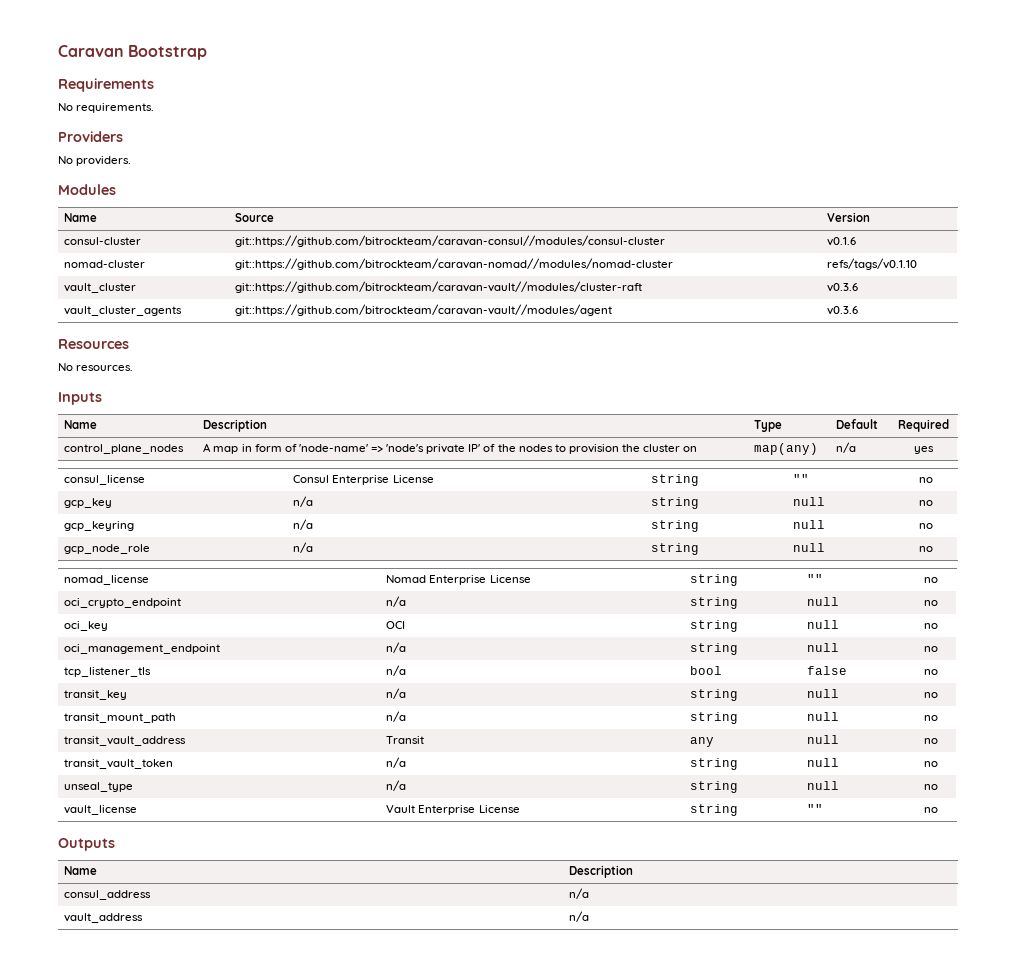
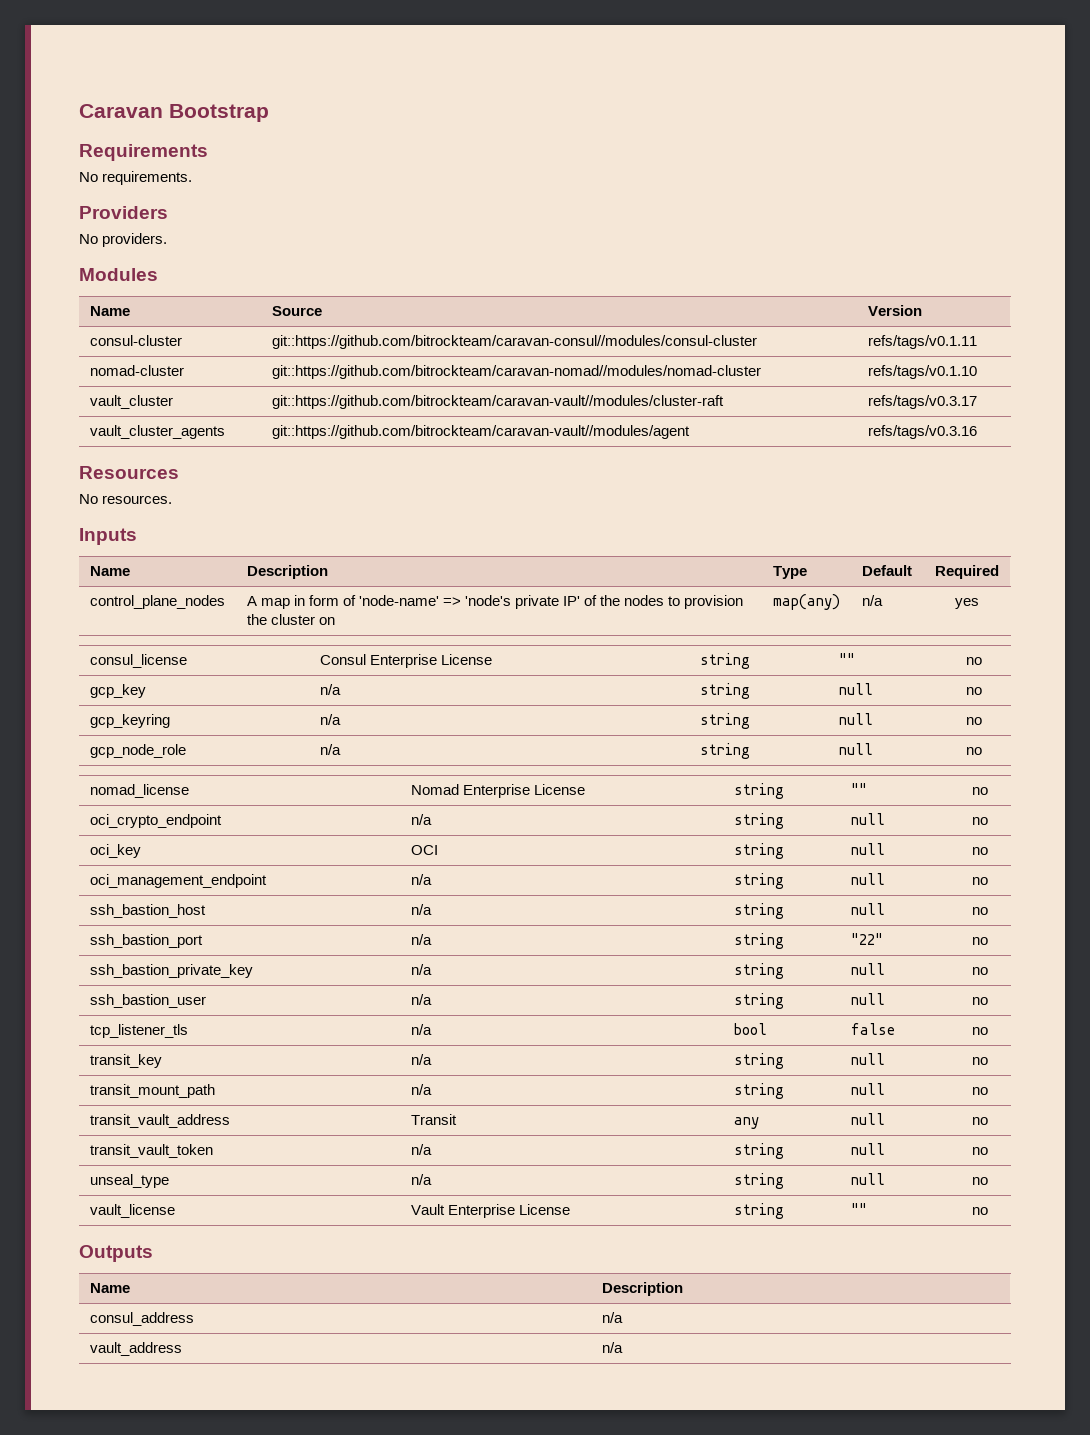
[827,237,857,246] v0.1.6 -> [867,335,977,349] refs/tags/v0.1.11
[827,283,859,292] v0.3.6 -> [867,395,977,409] refs/tags/v0.3.17
[827,306,859,315] v0.3.6 -> [867,425,977,439] refs/tags/v0.3.16
(938, 649) none -> [89,904,206,918] [410,904,432,915] [733,903,784,919] [850,903,885,915] [971,907,988,915] [89,934,203,948] [410,934,432,945] [733,933,784,949] [850,933,883,945] [971,937,988,945] [89,964,253,978] [410,964,432,975] [733,963,784,979] [850,963,885,975] [971,967,988,975] [89,994,206,1008] [410,994,432,1005] [733,993,784,1009] [850,993,885,1005] [971,997,988,1005] // ssh_bastion_host | n/a | string | null | no // ssh_bastion_port | n/a | string | "22" | no // ssh_bastion_private_key | n/a | string | null | no // ssh_bastion_user | n/a | string | null | no

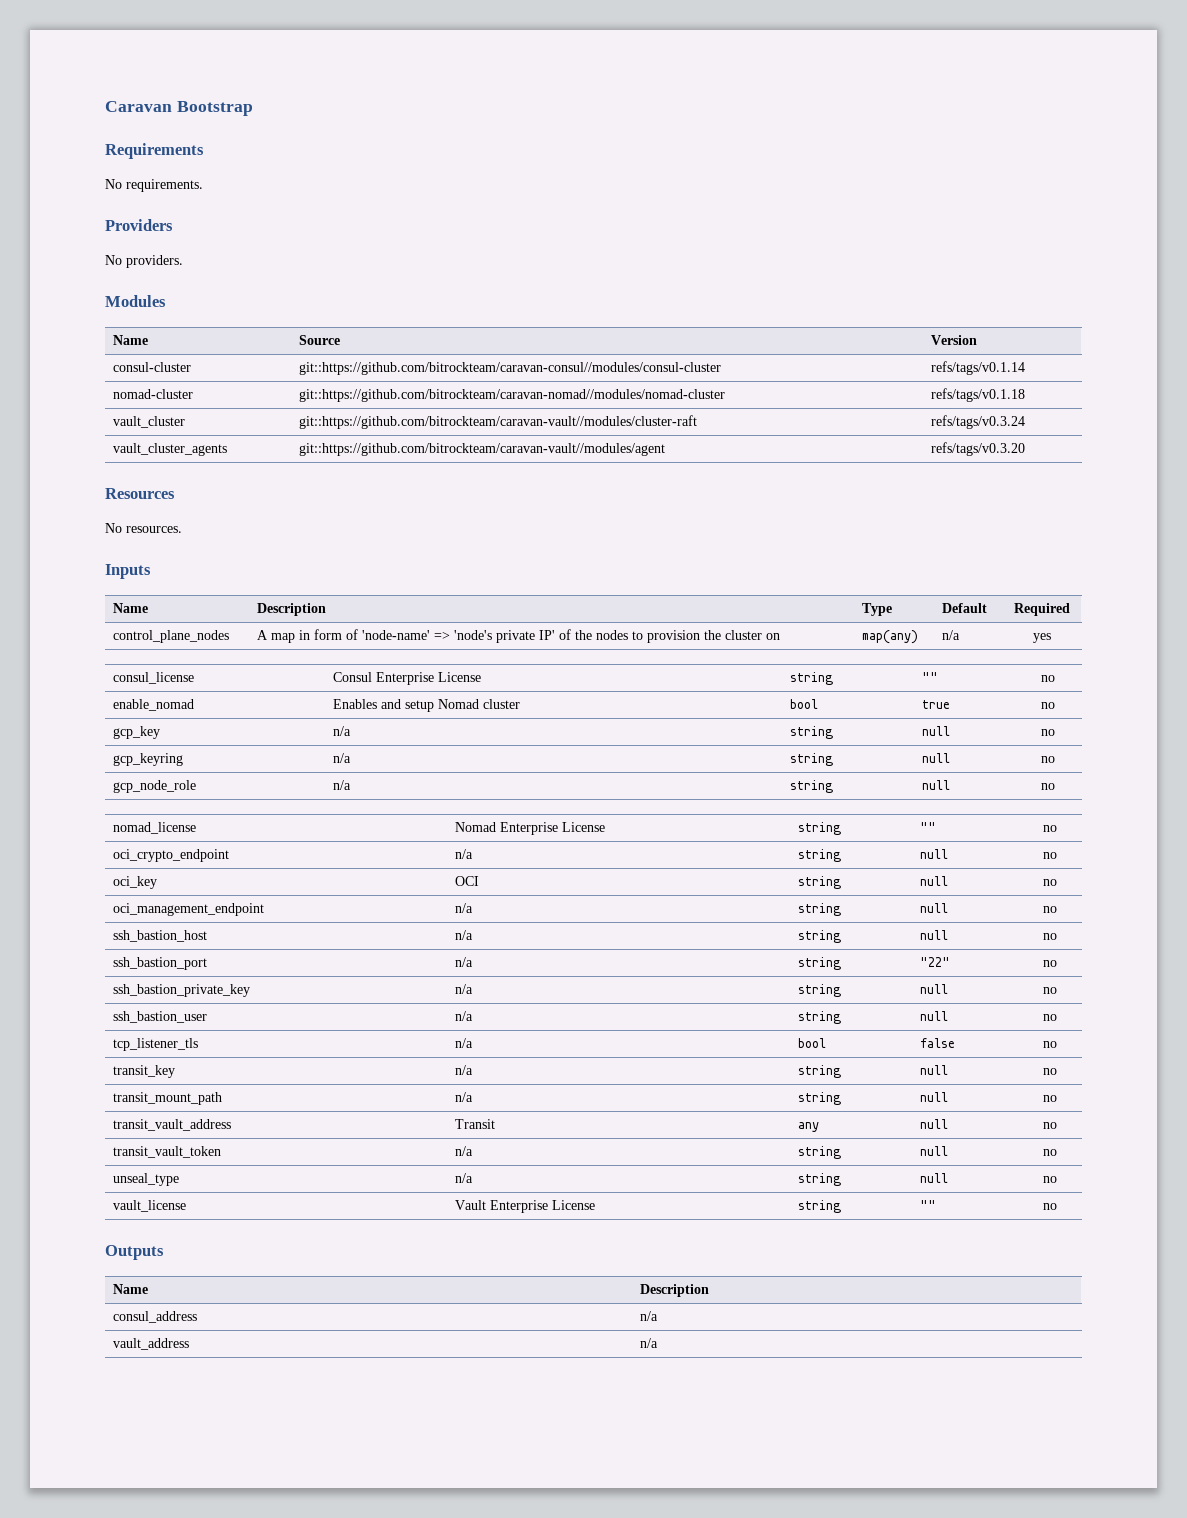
[867,335,977,349] refs/tags/v0.1.11 -> [930,361,1025,375] refs/tags/v0.1.14
[867,365,977,379] refs/tags/v0.1.10 -> [930,388,1025,402] refs/tags/v0.1.18
[867,395,977,409] refs/tags/v0.3.17 -> [930,415,1025,429] refs/tags/v0.3.24
[867,425,977,439] refs/tags/v0.3.16 -> [930,442,1025,456] refs/tags/v0.3.20
(982, 661) none -> [112,699,194,711] [332,699,520,712] [789,699,818,709] [921,700,950,709] [1040,702,1055,709] // enable_nomad | Enables and setup Nomad cluster | bool | true | no

